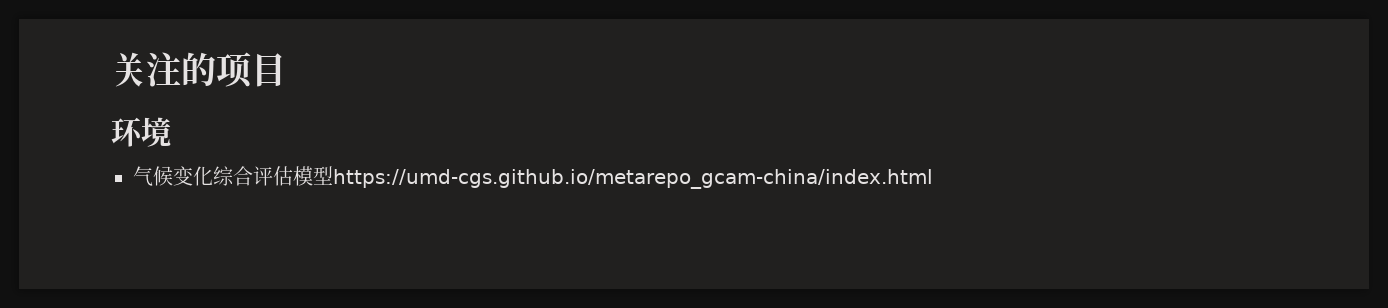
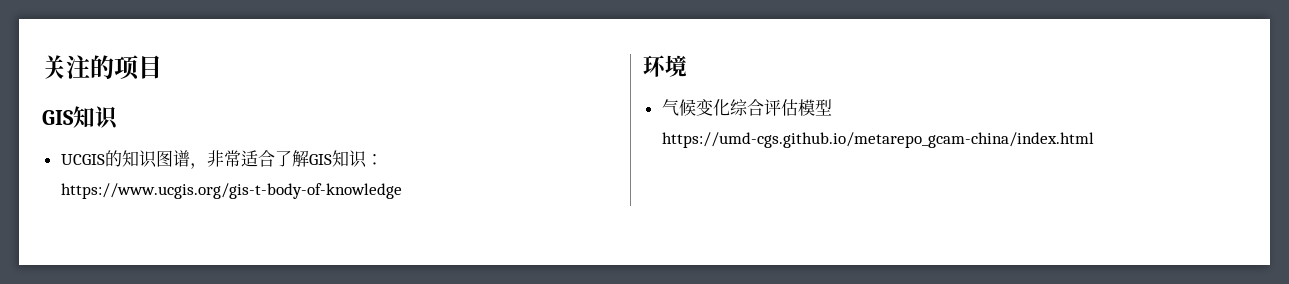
(286, 70) none -> [42,106,119,130] [60,150,383,169] [60,183,402,199] // GIS知识 // UCGIS的知识图谱，非常适合了解GIS知识：https://www.ucgis.org/gis-t-body-of-knowledge

